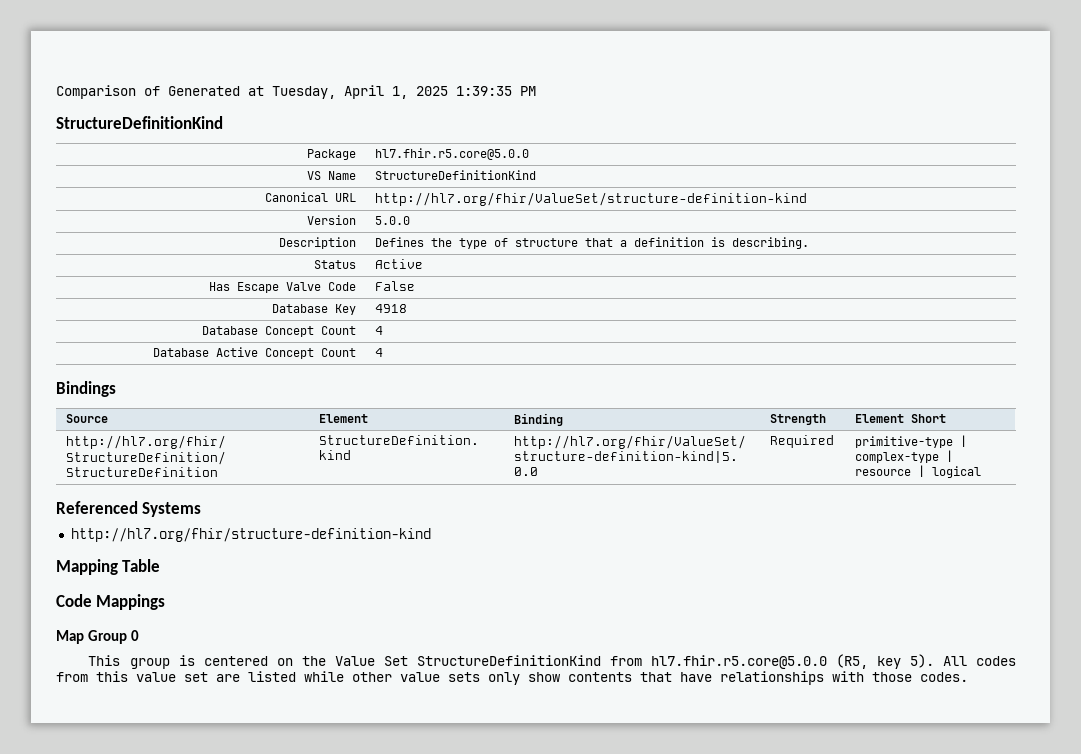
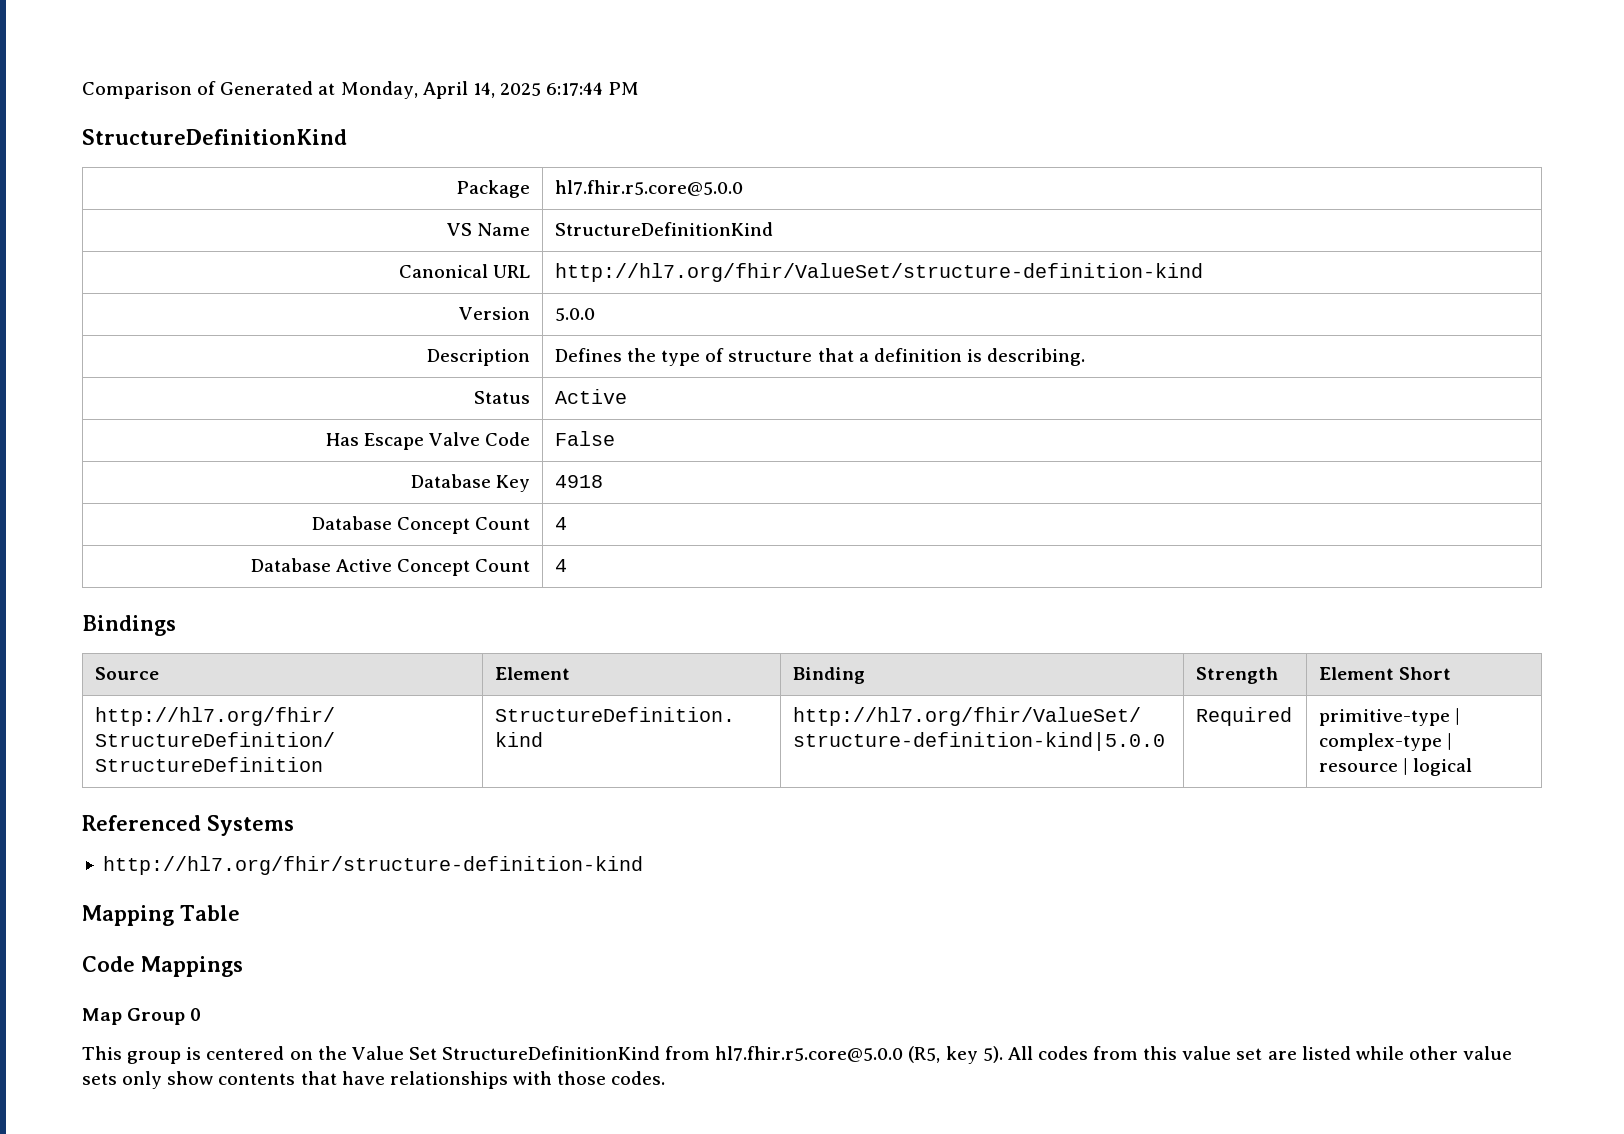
[272,85,512,99] Tuesday, April 1, 2025 1:39:35 -> [340,81,604,99] Monday, April 14, 2025 6:17:44

